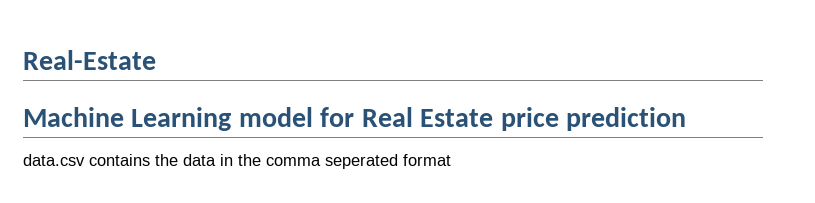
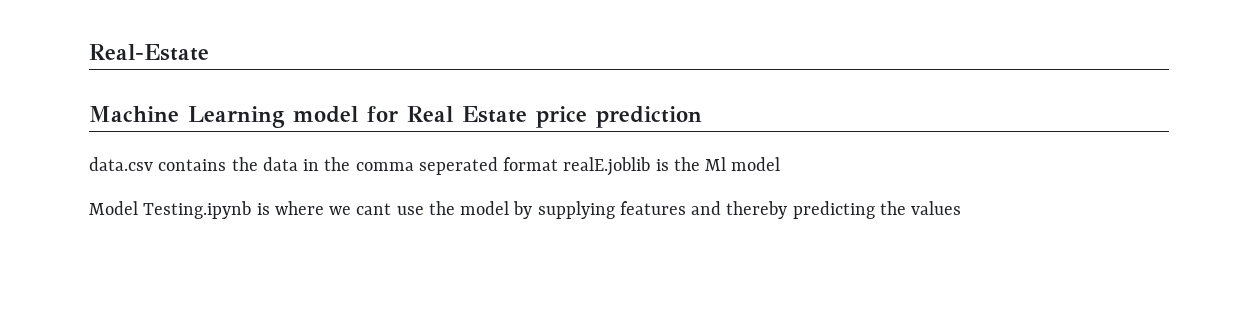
(451, 160) none -> [563,157,781,176] [89,201,962,219] realE.joblib is the Ml model // Model Testing.ipynb is where we cant use the model by supplying features and thereby predicting the values

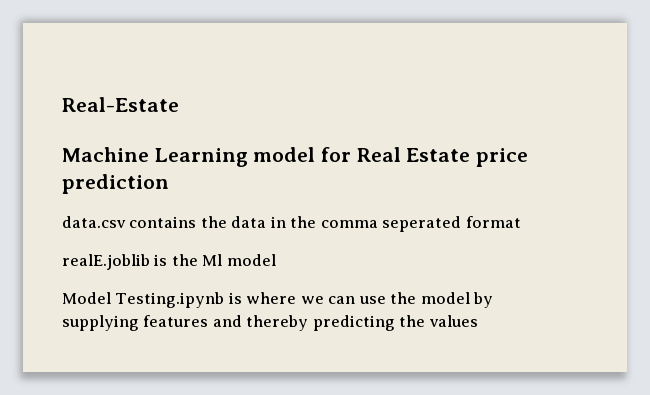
(559, 164) none -> (521, 222) //
[356,203,392,215] cant -> [328,296,356,304] can

